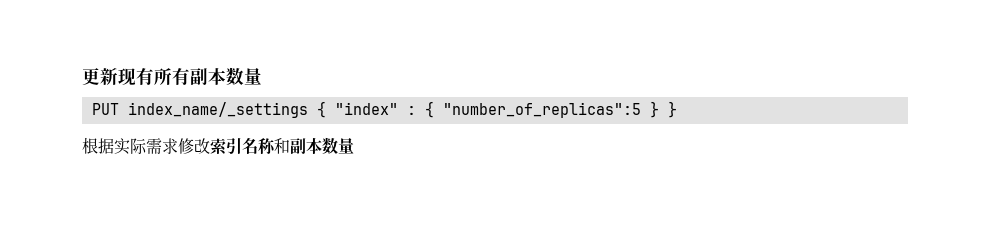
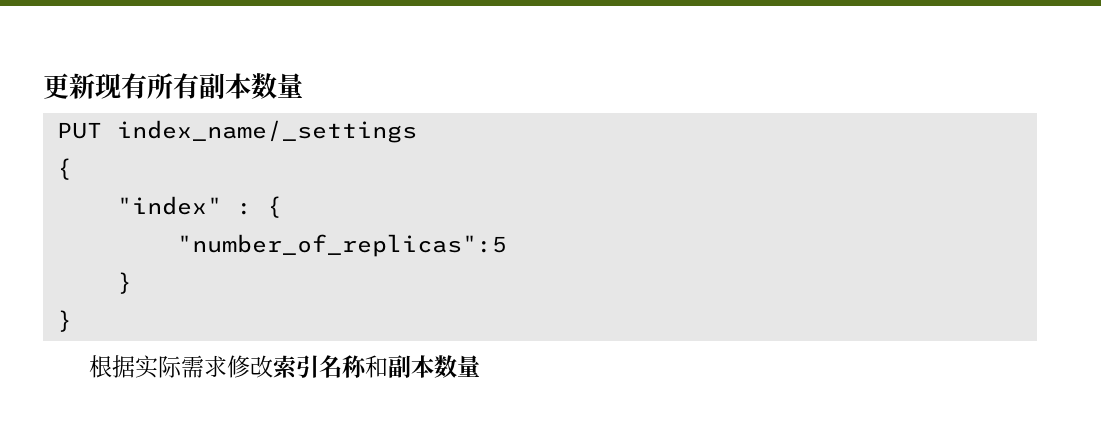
[316,101,326,118] { -> [56,158,72,180] // { //
(434, 109) none -> (282, 207) //
[649,101,659,118] } -> [116,272,132,294] // } //

